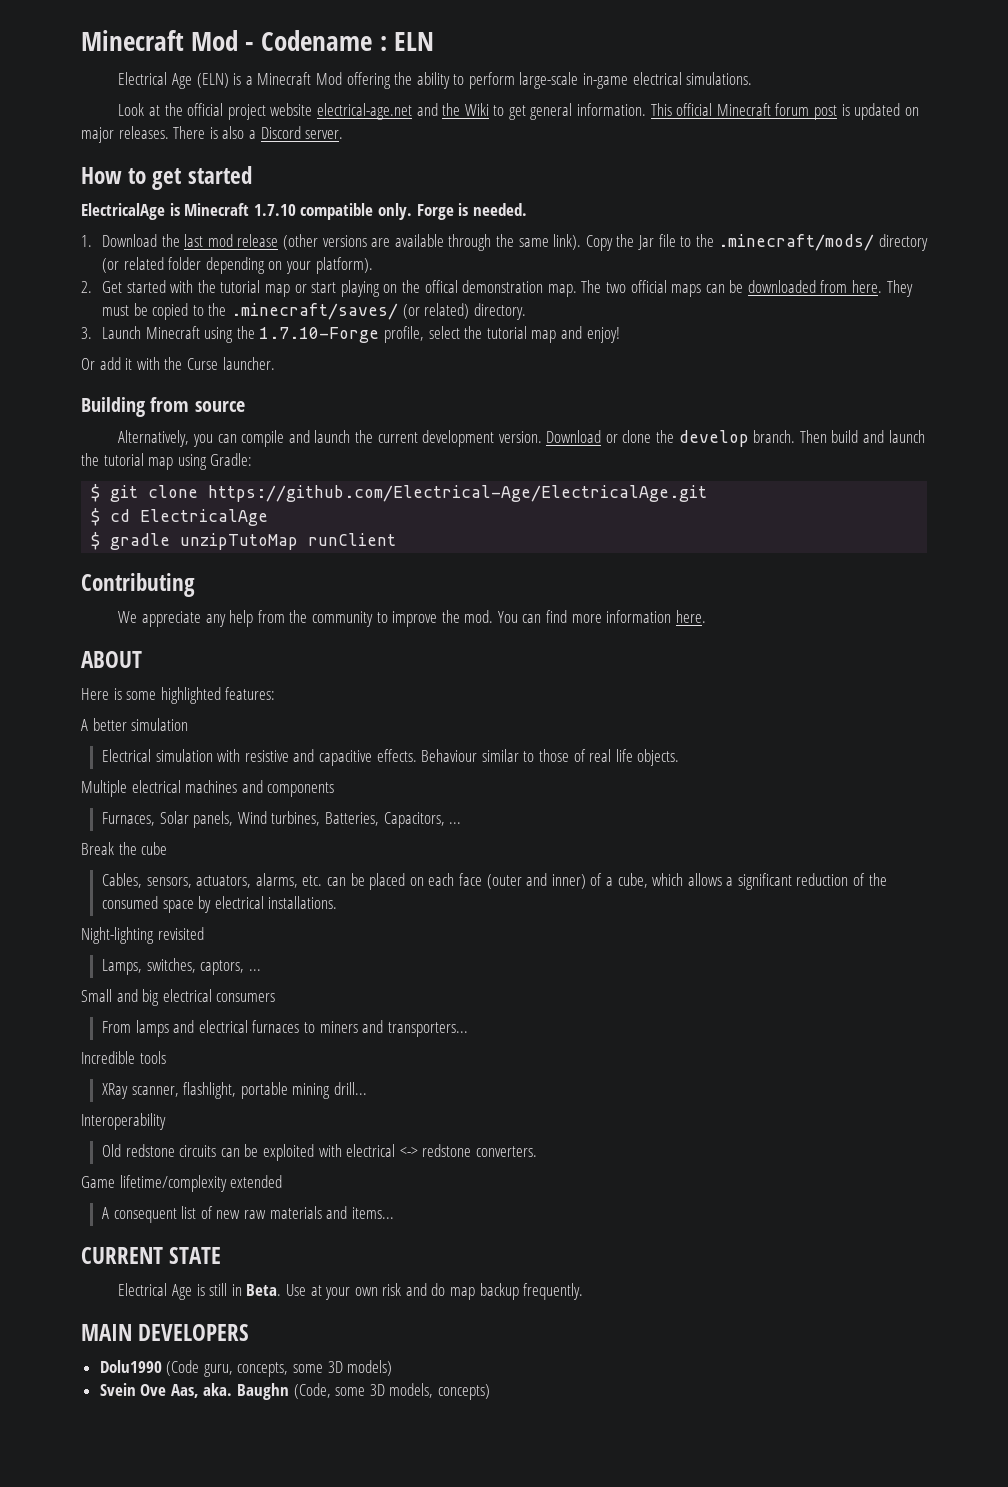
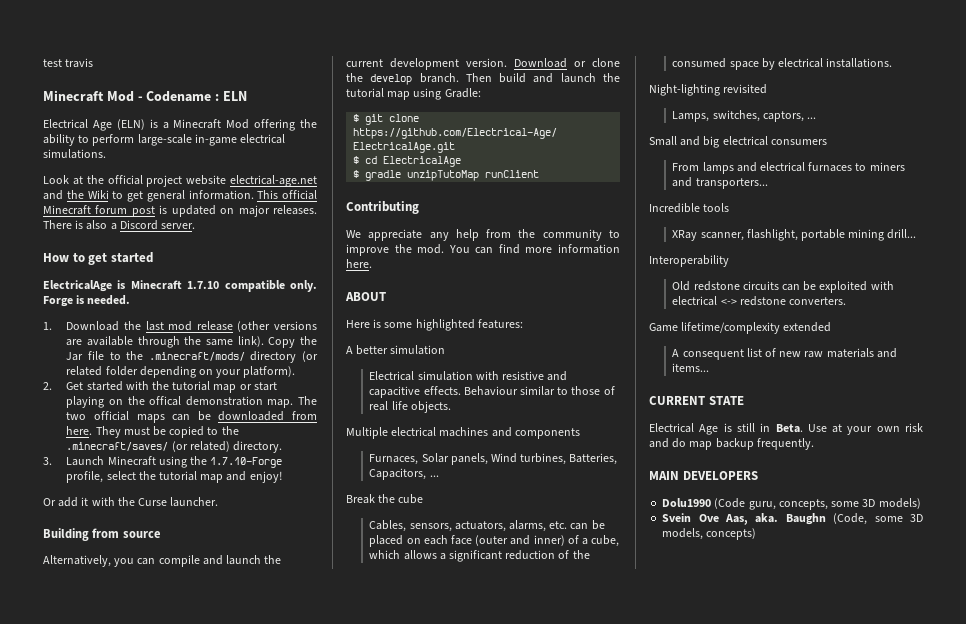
(81, 40) none -> [43,58,94,68] test travis //

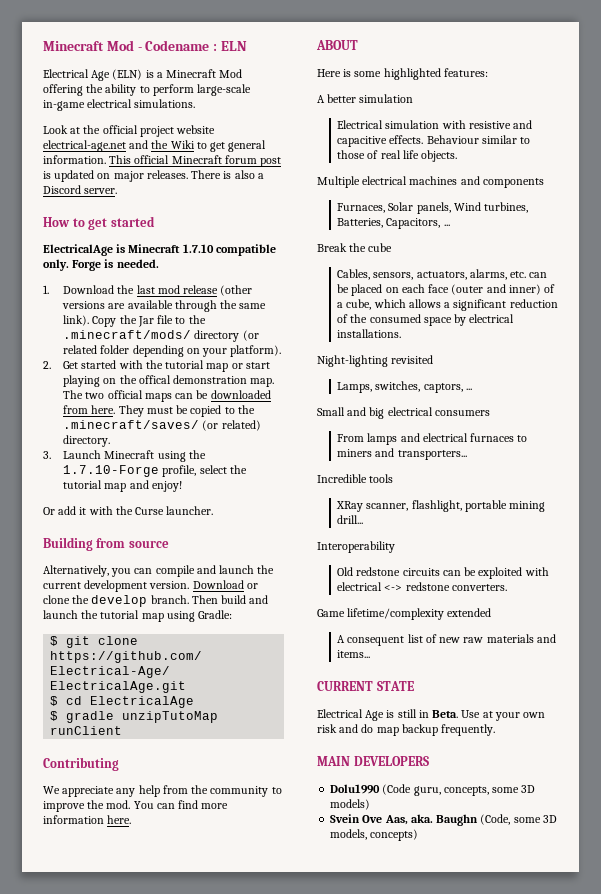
[43,58,94,68] test travis // -> (43, 46) none

